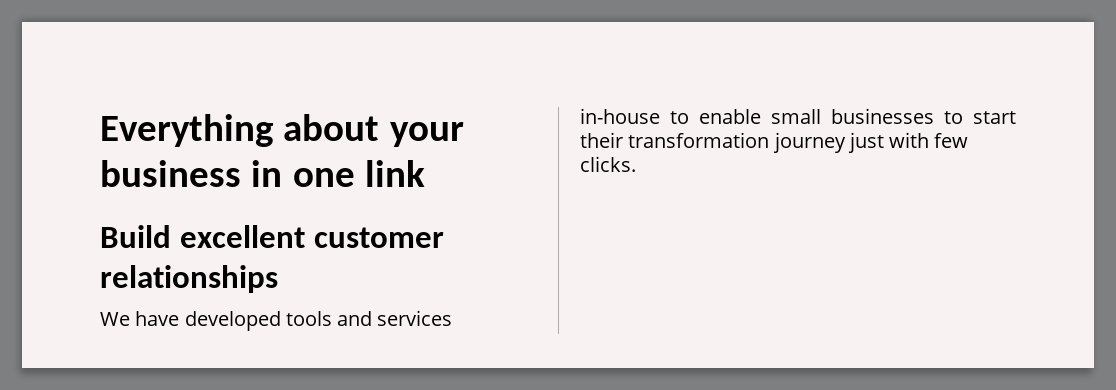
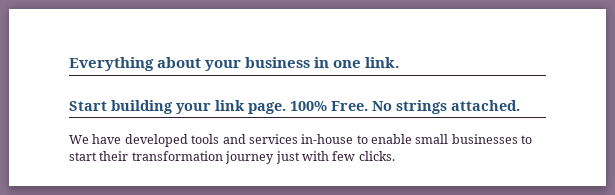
[365,160,426,187] [100,225,444,248] [100,265,278,293] link // Build excellent customer relationships -> [365,57,400,68] [69,100,520,114] link. // Start building your link page. 100% Free. No strings attached.

